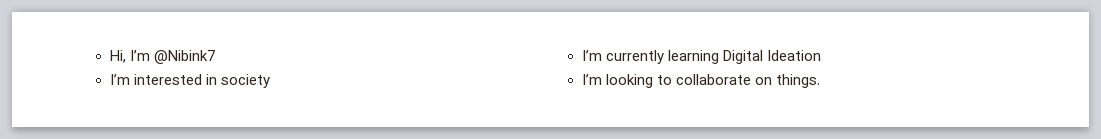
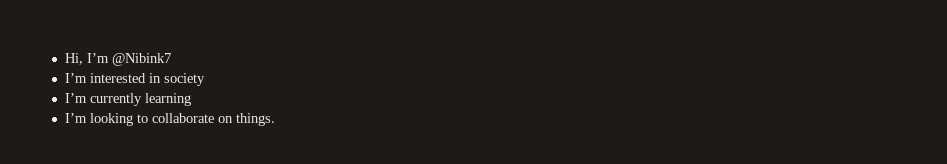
[722,50,821,64] Digital Ideation -> (191, 99) none

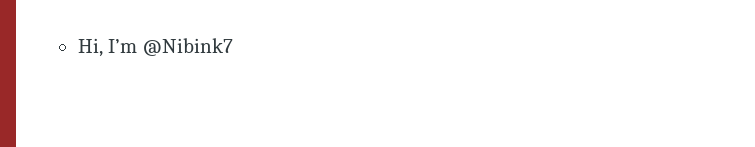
[64,73,205,86] [64,93,191,106] [64,113,275,126] // I’m interested in society // I’m currently learning // I’m looking to collaborate on things. -> (233, 47) none

